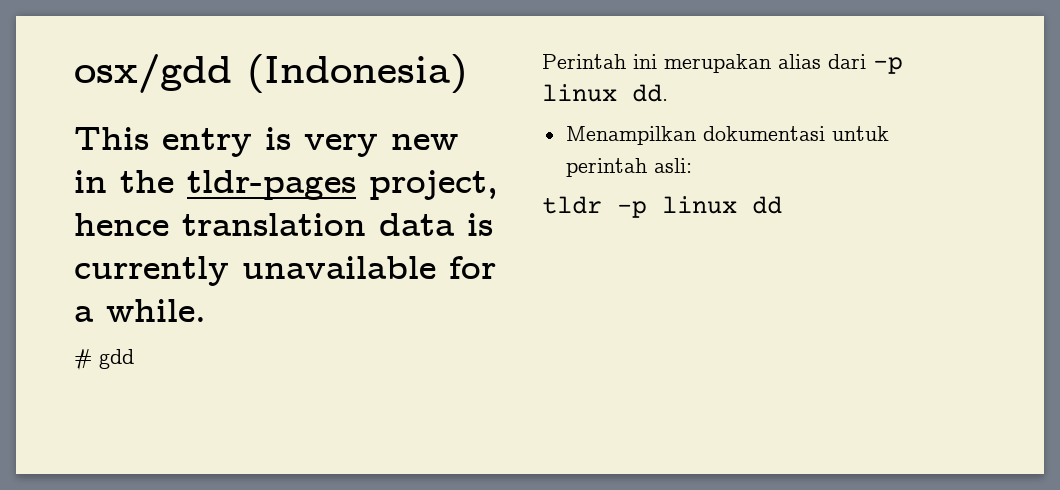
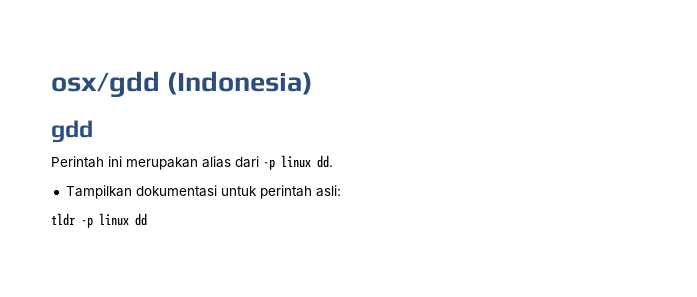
[74,127,458,157] [74,170,498,200] [74,213,493,236] [74,256,496,286] [74,299,206,322] [74,349,92,371] This entry is very new in the tldr-pages project, hence translation data is currently unavailable for a while. // # -> (314, 83) none
[565,126,696,145] Menampilkan -> [65,185,132,199] Tampilkan

